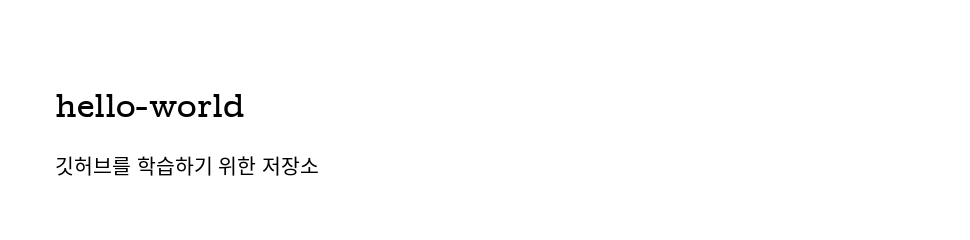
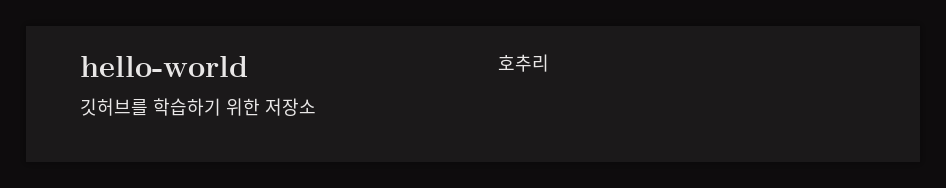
(319, 166) none -> [498,54,549,72] // 호추리

